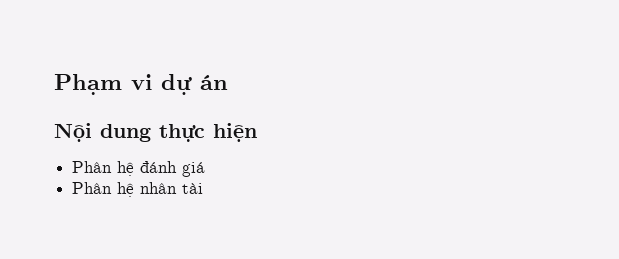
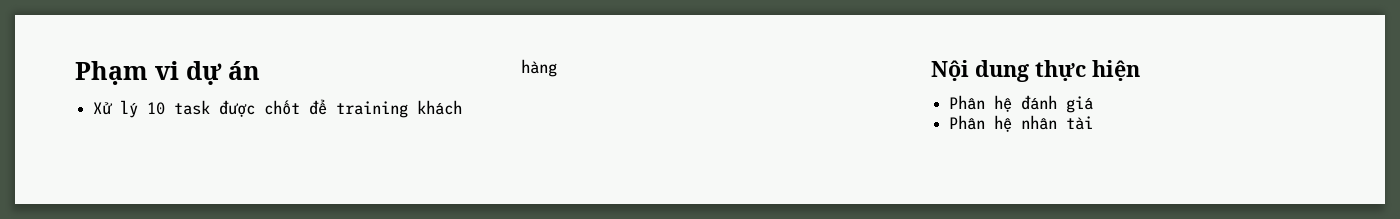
(228, 82) none -> [93,99,463,118] [521,59,558,77] // Xử lý 10 task được chốt để training khách hàng

